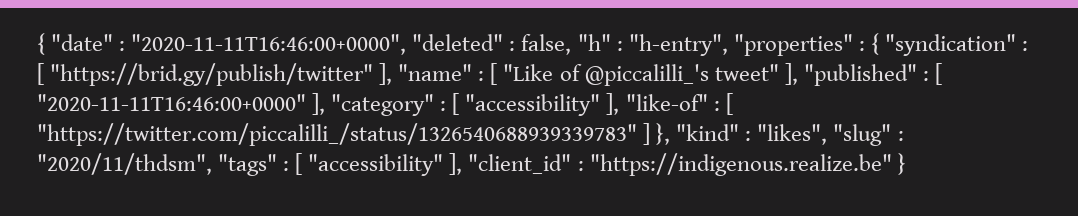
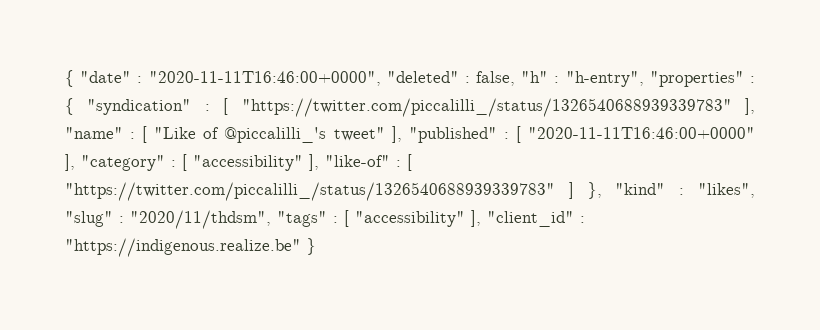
[50,63,374,86] "https://brid.gy/publish/twitter" -> [241,98,732,117] "https://twitter.com/piccalilli_/status/1326540688939339783"

